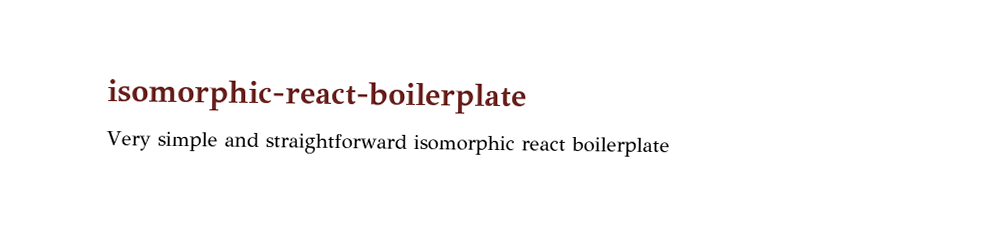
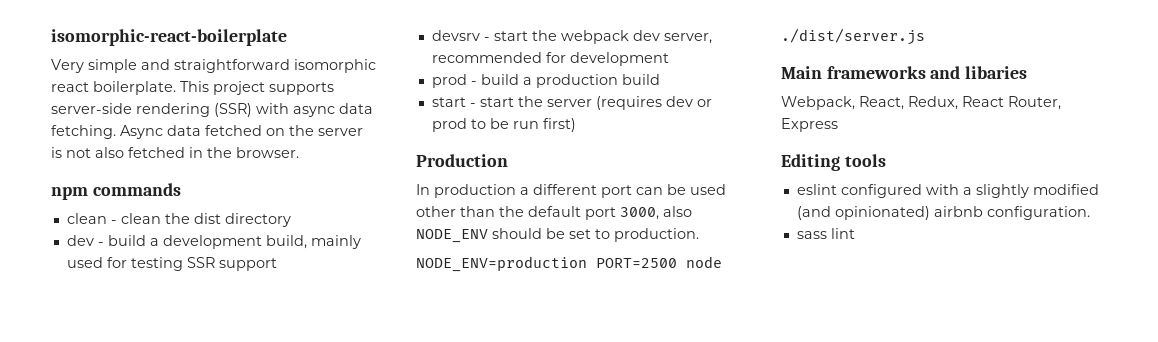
[570,136,670,158] boilerplate -> [93,81,334,95] [51,103,373,117] [51,125,363,139] [51,147,299,158] [51,183,181,200] [66,213,291,227] [66,235,361,249] [66,257,277,271] [431,30,712,44] [431,52,669,66] [431,74,660,88] [431,96,712,110] [431,118,576,132] [416,154,508,167] [416,184,726,198] [416,206,692,220] [416,228,699,243] [416,256,722,272] [781,28,925,45] [781,66,1028,79] [781,96,1061,110] [781,118,838,132] [781,154,886,171] [796,184,1099,198] [796,206,1090,220] [796,228,855,239] boilerplate. This project supports server-side rendering (SSR) with async data fetching. Async data fetched on the server is not also fetched in the browser. // npm commands // clean - clean the dist directory // dev - build a development build, mainly used for testing SSR support // devsrv - start the webpack dev server, recommended for development // prod - build a production build // start - start the server (requires dev or prod to be run first) // Production // In production a different port can be used other than the default port 3000, also NODE_ENV should be set to production. // NODE_ENV=production PORT=2500 node ./dist/server.js // Main frameworks and libaries // Webpack, React, Redux, React Router, Express // Editing tools // eslint configured with a slightly modified (and opinionated) airbnb configuration. // sass lint

